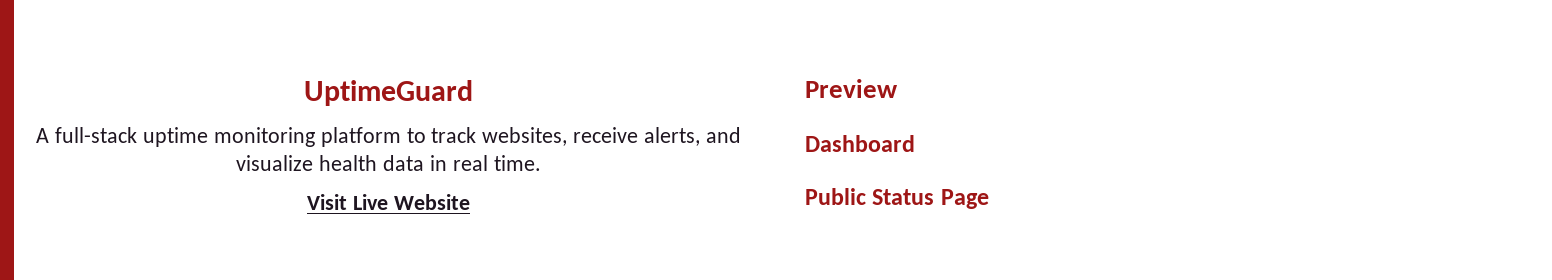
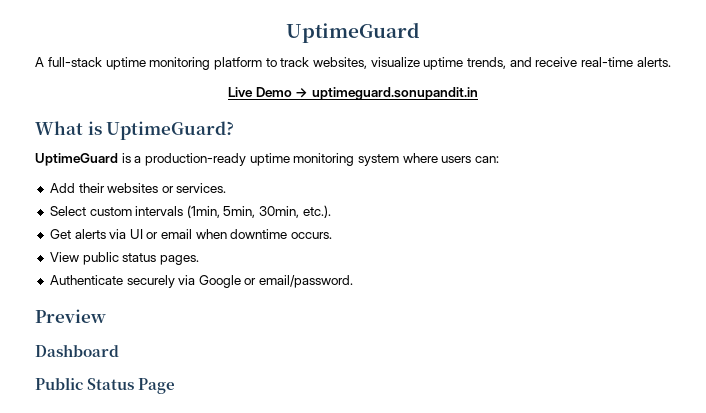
[572,127,741,146] [236,155,541,171] [307,194,470,210] receive alerts, and visualize health data in real time. // Visit Live Website -> [370,57,671,70] [228,87,478,100] [35,121,235,140] [35,153,499,166] [49,183,227,193] [49,205,331,218] [49,229,333,239] [49,252,199,265] [49,275,354,288] visualize uptime trends, and receive real-time alerts. // Live Demo → uptimeguard.sonupandit.in // What is UptimeGuard? // UptimeGuard is a production-ready uptime monitoring system where users can: // Add their websites or services. // Select custom intervals (1min, 5min, 30min, etc.). // Get alerts via UI or email when downtime occurs. // View public status pages. // Authenticate securely via Google or email/password.

